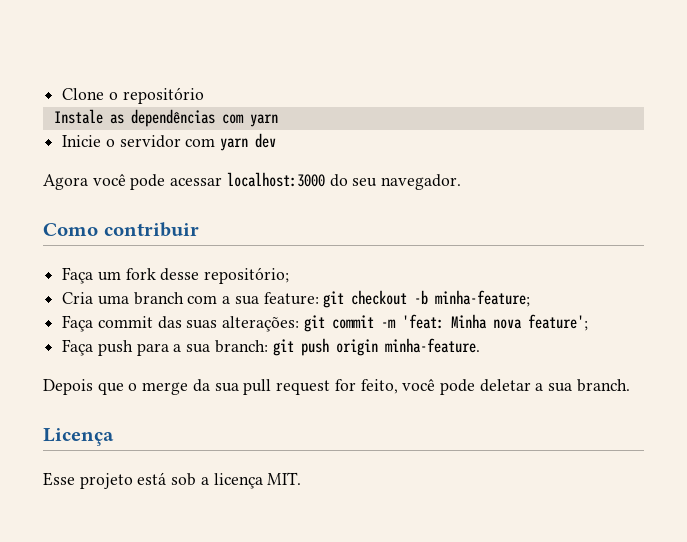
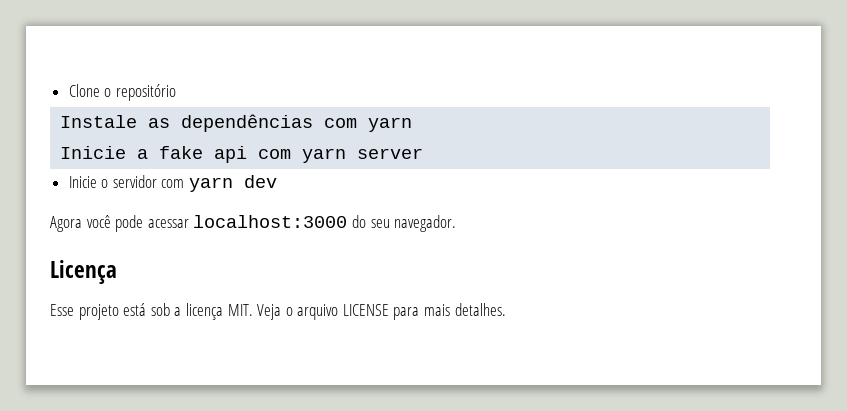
(278, 120) none -> [60,146,424,163] // Inicie a fake api com yarn server
[43,222,199,237] [62,267,290,284] [62,290,531,308] [62,314,588,332] [62,338,480,356] [43,379,630,395] // Como contribuir // Faça um fork desse repositório; // Cria uma branch com a sua feature: git checkout -b minha-feature; // Faça commit das suas alterações: git commit -m 'feat: Minha nova feature'; // Faça push para a sua branch: git push origin minha-feature. // Depois que o merge da sua pull request for feito, você pode deletar a sua branch. -> (457, 223) none
(302, 478) none -> [257,303,506,320] Veja o arquivo LICENSE para mais detalhes.

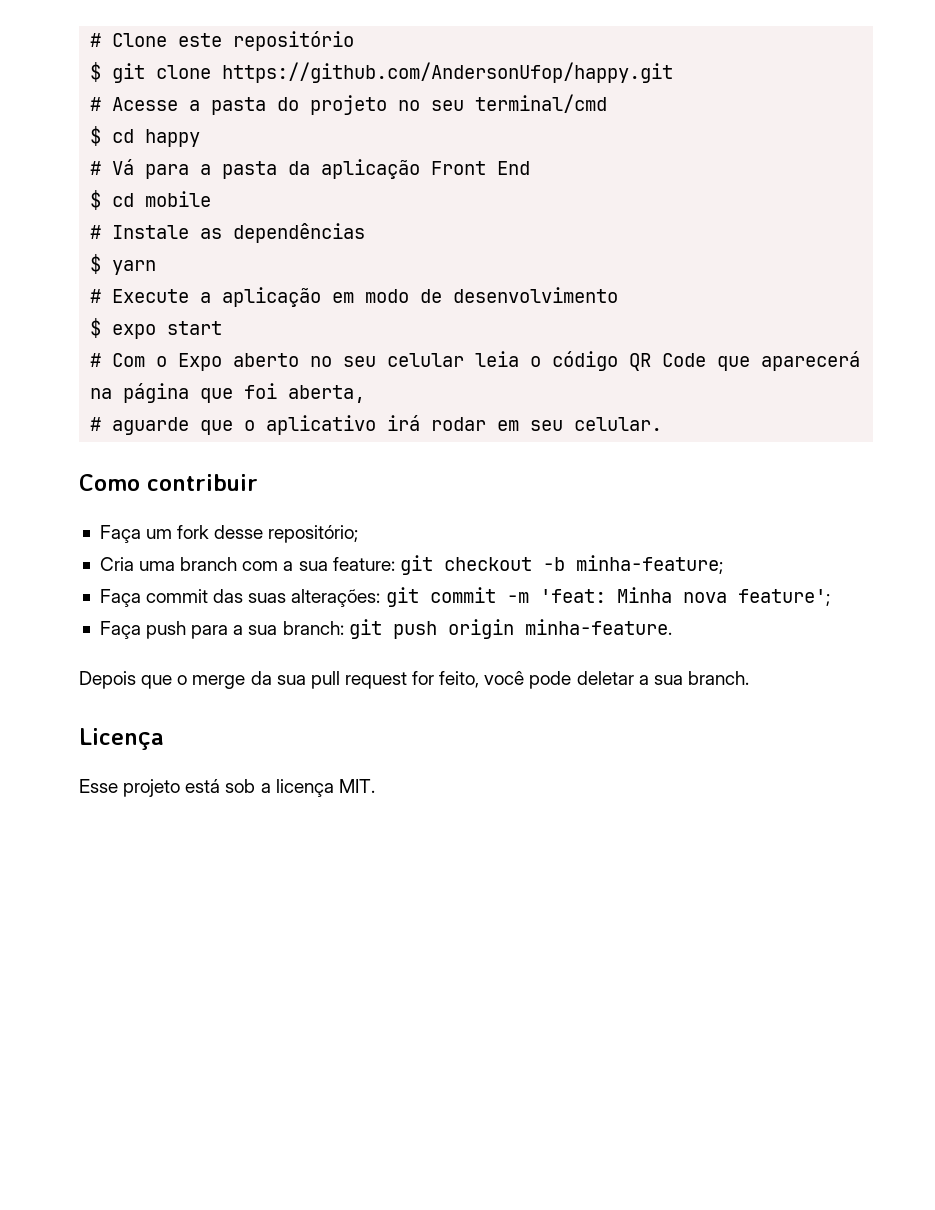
[68,84,176,101] Clone o repositório // -> [90,31,355,51] [90,62,674,83] [90,94,608,115] [90,126,201,147] [90,159,531,179] [90,190,212,210] [90,225,102,239] # Clone este repositório // $ git clone https://github.com/AndersonUfop/happy.git // # Acesse a pasta do projeto no seu terminal/cmd // $ cd happy // # Vá para a pasta da aplicação Front End // $ cd mobile // #
[324,118,358,128] com -> [90,254,102,274] // $
[60,146,424,163] [68,175,278,192] [50,215,457,232] Inicie a fake api com yarn server // Inicie o servidor com yarn dev // Agora você pode acessar localhost:3000 do seu navegador. -> [90,287,619,307] [90,318,223,339] [90,351,861,371] [90,383,366,403] [90,415,663,435] [79,474,258,491] [99,525,359,543] [99,555,723,575] [99,587,830,607] [99,619,672,639] [79,671,749,689] # Execute a aplicação em modo de desenvolvimento // $ expo start // # Com o Expo aberto no seu celular leia o código QR Code que aparecerá na página que foi aberta, // # aguarde que o aplicativo irá rodar em seu celular. // Como contribuir // Faça um fork desse repositório; // Cria uma branch com a sua feature: git checkout -b minha-feature; // Faça commit das suas alterações: git commit -m 'feat: Minha nova feature'; // Faça push para a sua branch: git push origin minha-feature. // Depois que o merge da sua pull request for feito, você pode deletar a sua branch.
[257,303,506,320] Veja o arquivo LICENSE para mais detalhes. -> (375, 786) none

